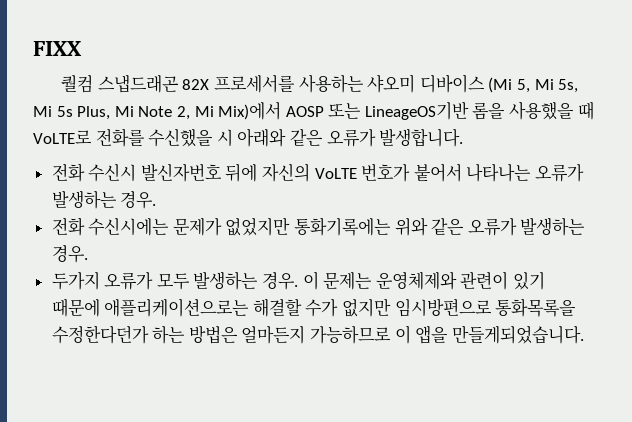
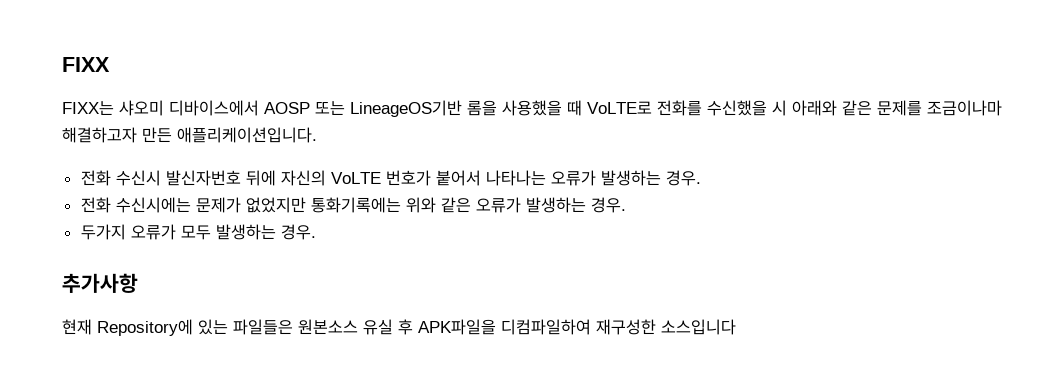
[61,74,579,93] [33,101,282,120] 퀄컴 스냅드래곤 82X 프로세서를 사용하는 샤오미 디바이스 (Mi 5, Mi 5s, Mi 5s Plus, Mi Note 2, Mi Mix)에서 -> [62,100,259,116] FIXX는 샤오미 디바이스에서
[326,128,464,147] 오류가 발생합니다. -> [877,100,1002,116] [62,127,317,143] 문제를 조금이나마 해결하고자 만든 애플리케이션입니다.
[302,271,546,290] [51,298,577,317] [51,325,584,344] 이 문제는 운영체제와 관련이 있기 때문에 애플리케이션으로는 해결할 수가 없지만 임시방편으로 통화목록을 수정한다던가 하는 방법은 얼마든지 가능하므로 이 앱을 만들게되었습니다. -> [62,273,138,293] [62,319,736,336] // 추가사항 // 현재 Repository에 있는 파일들은 원본소스 유실 후 APK파일을 디컴파일하여 재구성한 소스입니다

